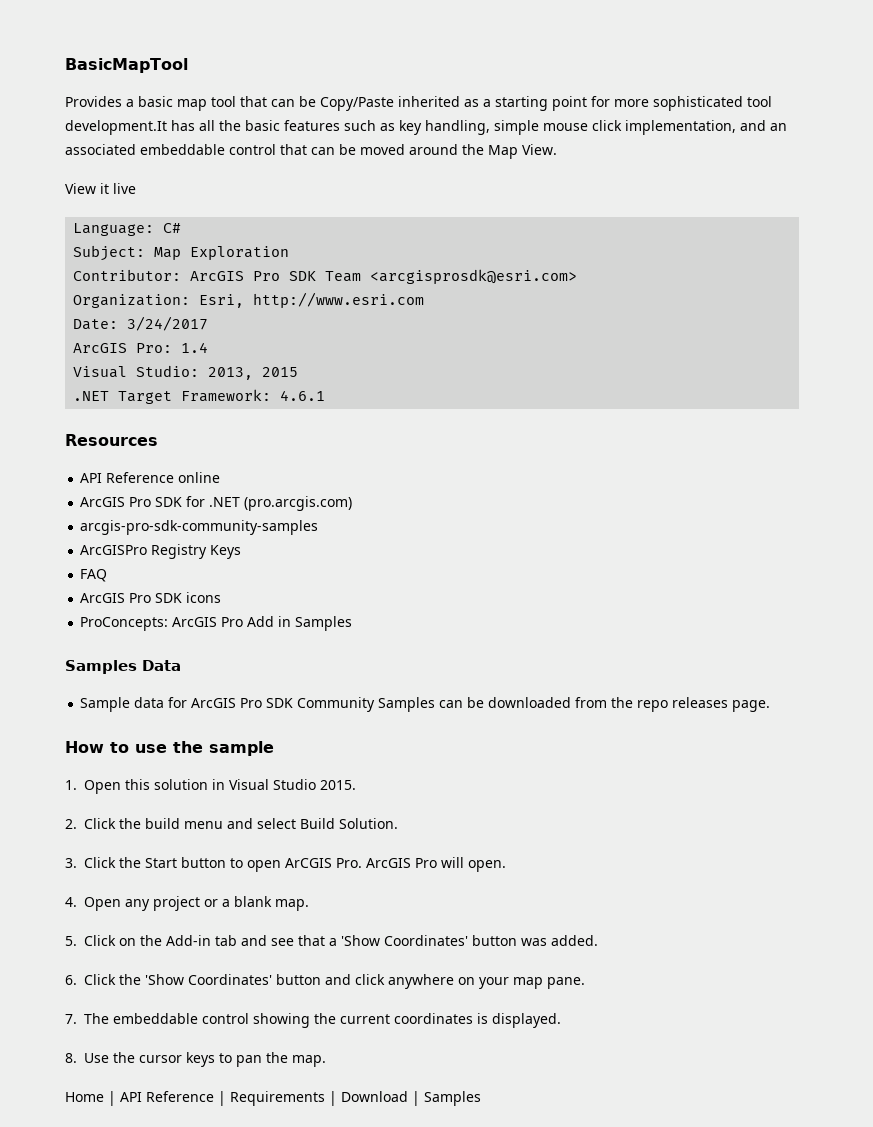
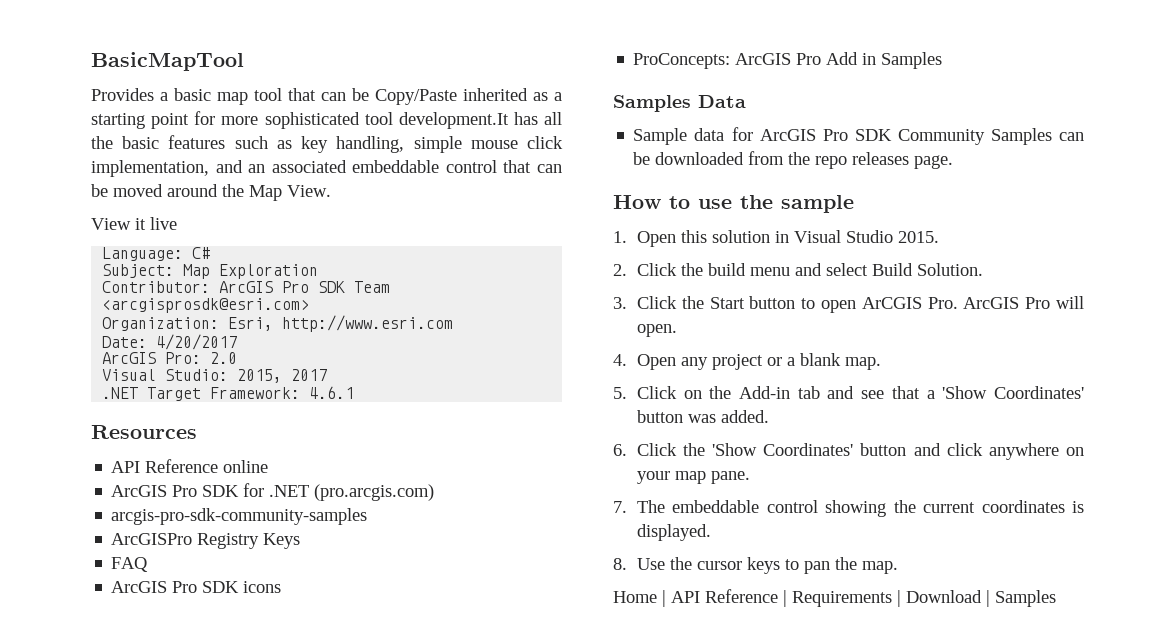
[127,316,209,331] 3/24/2017 -> [156,334,238,350] 4/20/2017
[181,342,209,353] 1.4 -> [210,352,238,364] 2.0
[208,367,299,380] 2013, 2015 -> [237,369,328,383] 2015, 2017

